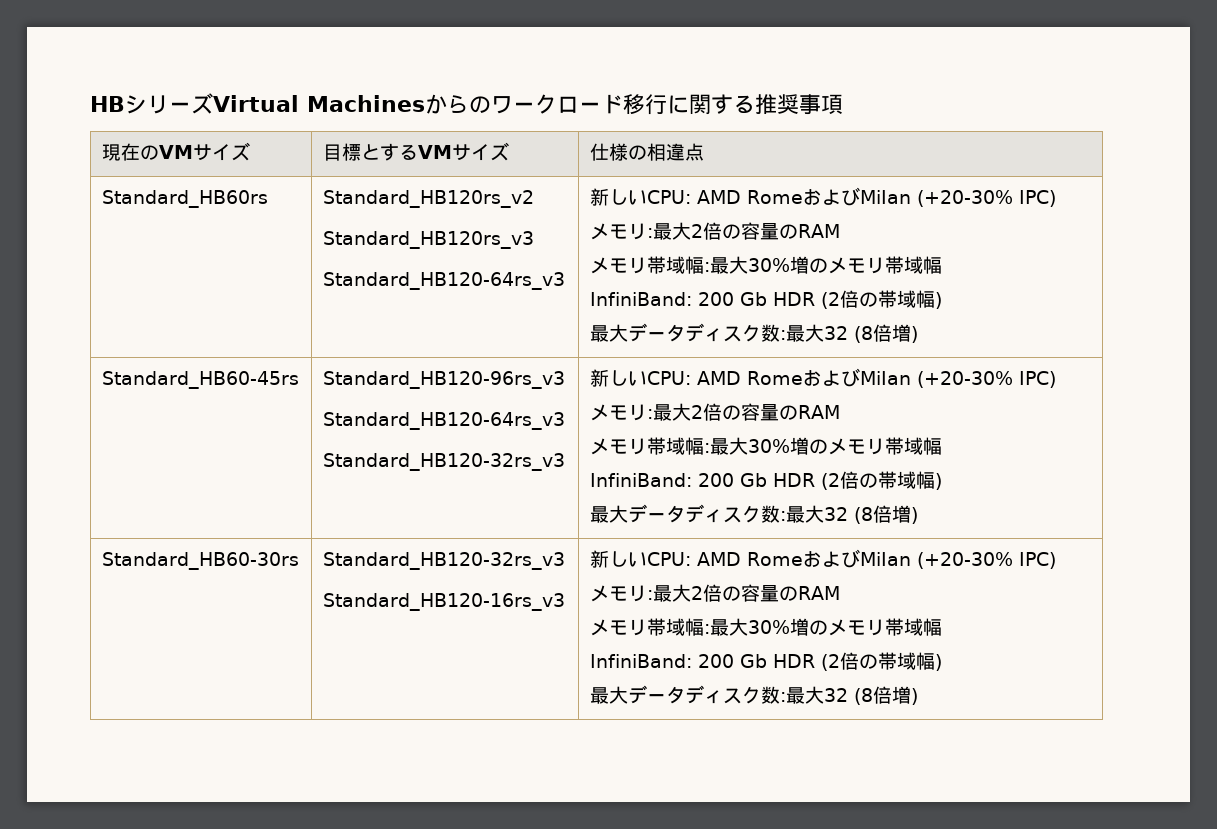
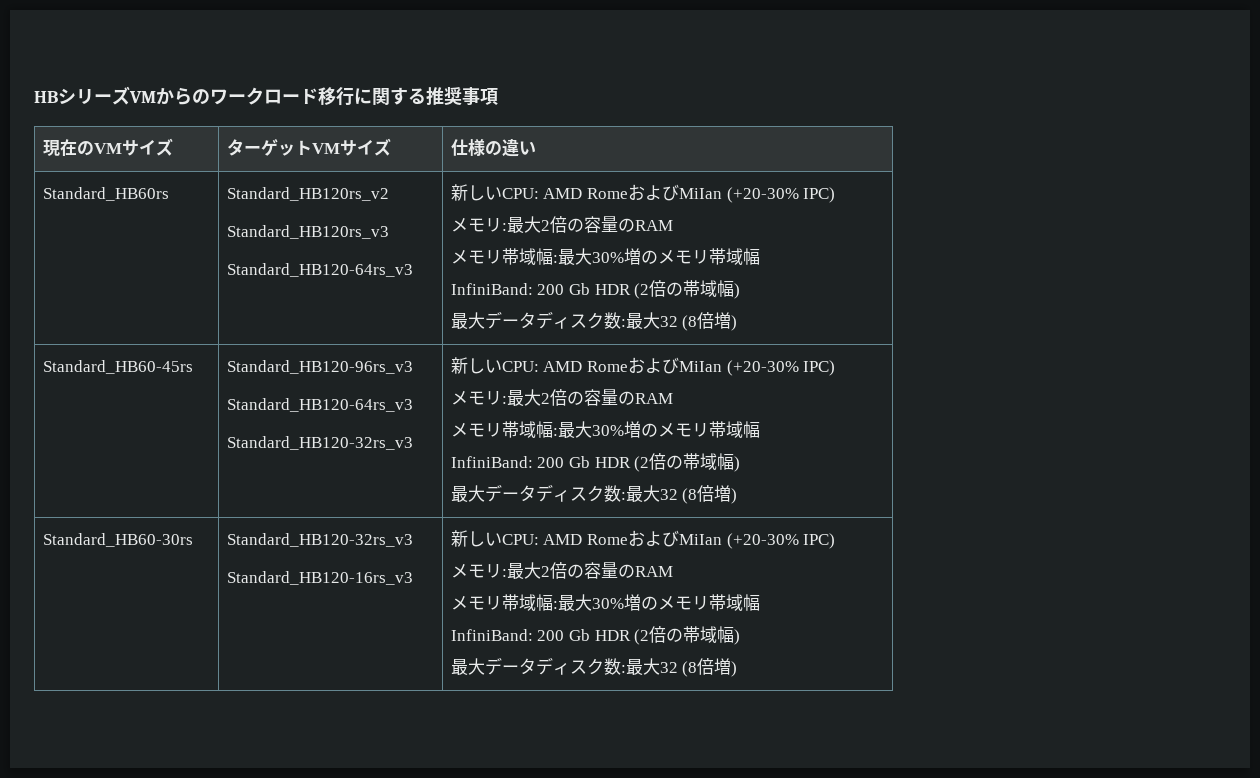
[213,95,425,112] Virtual Machines -> [129,91,156,103] VM
[322,143,418,161] 目標とする -> [226,139,312,156] ターゲット
[646,143,704,161] 相違点 -> [501,138,536,157] 違い

